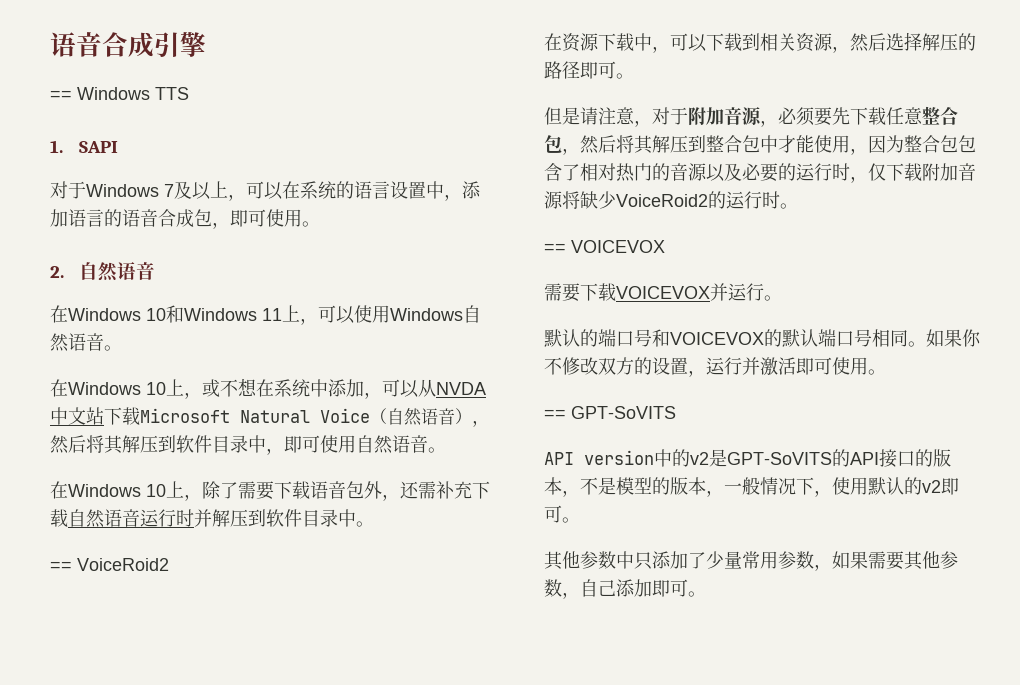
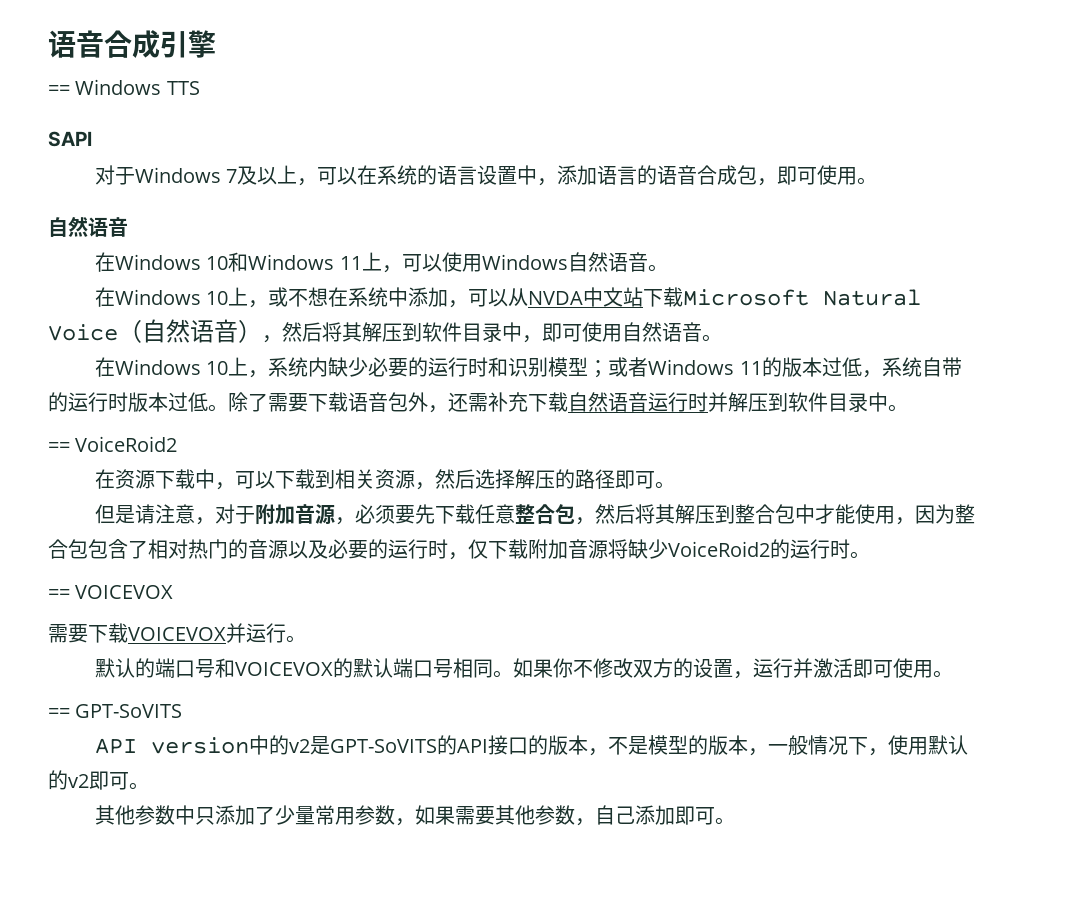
[50,140,63,153] 1. -> (200, 88) none
[50,266,64,278] 2. -> (878, 181) none
(202, 497) none -> [268,357,962,378] [48,392,228,412] 系统内缺少必要的运行时和识别模型；或者Windows 11的版本过低，系统自带的运行时版本过低。

